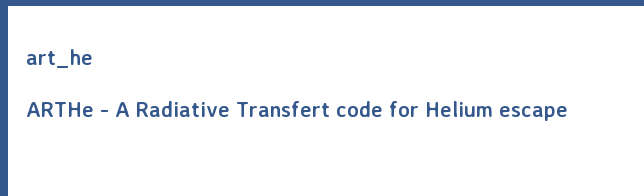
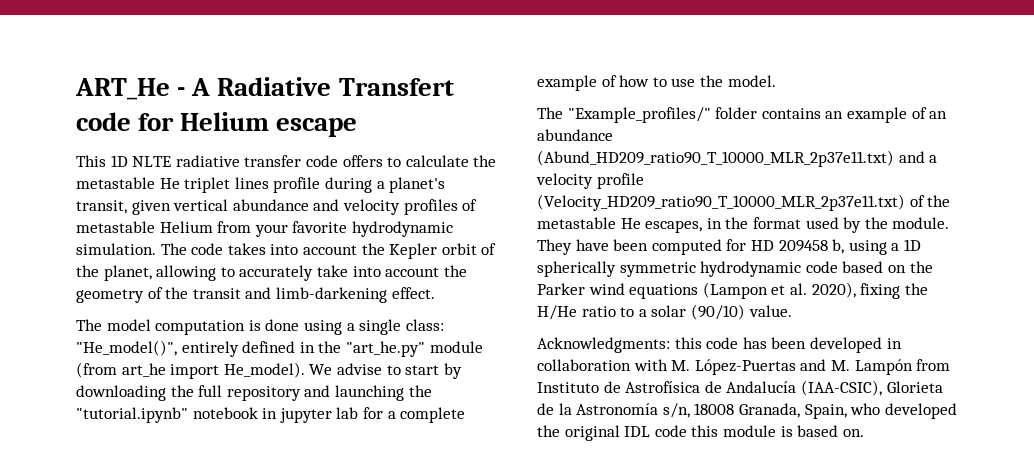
[26,49,93,68] [26,102,94,117] art_he // ARTHe -> [75,78,170,100] ART_He
(568, 113) none -> [76,155,497,167] [76,177,446,193] [76,199,478,215] [76,221,453,237] [76,243,497,259] [76,265,467,281] [76,287,435,303] [76,319,444,335] [76,340,483,357] [76,362,462,379] [76,385,432,401] [76,407,466,423] [537,75,776,91] [537,107,948,123] [537,129,613,141] [537,150,938,167] [536,173,644,189] [537,194,951,211] [537,217,950,233] [537,239,921,255] [537,261,933,277] [537,282,928,299] [537,304,792,320] [537,337,902,353] [537,359,951,375] [537,380,943,396] [537,403,957,419] [537,425,864,441] // This 1D NLTE radiative transfer code offers to calculate the metastable He triplet lines profile during a planet's transit, given vertical abundance and velocity profiles of metastable Helium from your favorite hydrodynamic simulation. The code takes into account the Kepler orbit of the planet, allowing to accurately take into account the geometry of the transit and limb-darkening effect. // The model computation is done using a single class: "He_model()", entirely defined in the "art_he.py" module (from art_he import He_model). We advise to start by downloading the full repository and launching the "tutorial.ipynb" notebook in jupyter lab for a complete example of how to use the model. // The "Example_profiles/" folder contains an example of an abundance (Abund_HD209_ratio90_T_10000_MLR_2p37e11.txt) and a velocity profile (Velocity_HD209_ratio90_T_10000_MLR_2p37e11.txt) of the metastable He escapes, in the format used by the module. They have been computed for HD 209458 b, using a 1D spherically symmetric hydrodynamic code based on the Parker wind equations (Lampon et al. 2020), fixing the H/He ratio to a solar (90/10) value. // Acknowledgments: this code has been developed in collaboration with M. López-Puertas and M. Lampón from Instituto de Astrofísica de Andalucía (IAA-CSIC), Glorieta de la Astronomía s/n, 18008 Granada, Spain, who developed the original IDL code this module is based on.

